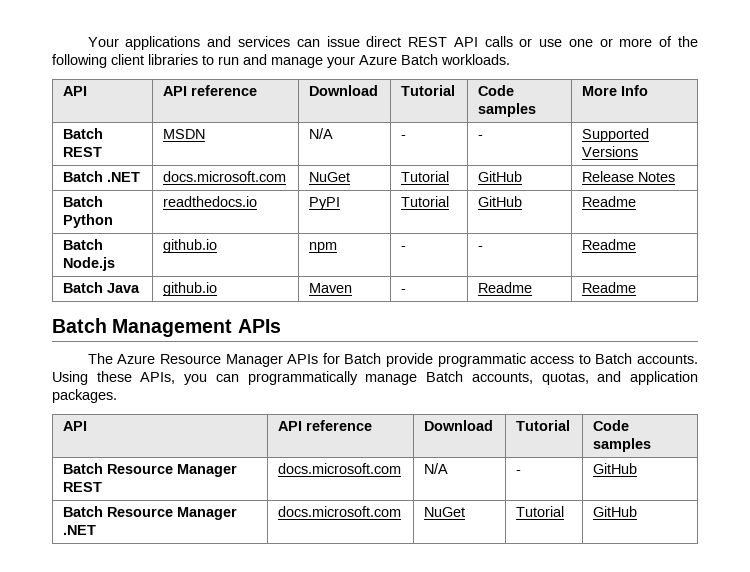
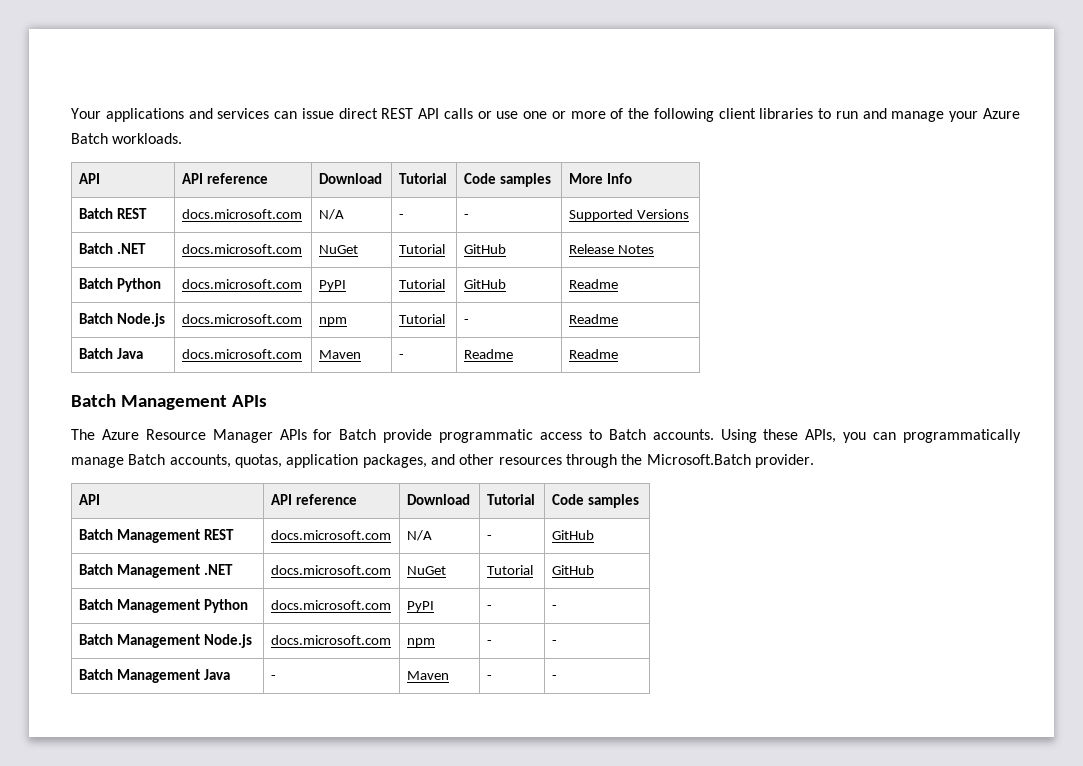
[162,129,205,139] MSDN -> [181,209,302,219] docs.microsoft.com
[162,196,257,207] readthedocs.io -> [181,279,302,289] docs.microsoft.com
[162,239,217,253] [308,242,337,253] [400,246,406,250] github.io | npm | - -> [181,314,302,324] [318,317,347,326] [398,314,445,324] docs.microsoft.com | npm | Tutorial
[162,282,217,296] github.io -> [181,349,302,359] docs.microsoft.com
[597,371,699,385] [52,389,117,403] and application packages. -> [286,454,814,468] application packages, and other resources through the Microsoft.Batch provider.
[106,464,237,477] Resource Manager -> [116,529,200,543] Management
[106,507,237,520] [62,525,96,535] [277,506,401,517] [423,507,465,517] [515,506,564,517] [592,506,637,517] Resource Manager .NET | docs.microsoft.com | NuGet | Tutorial | GitHub -> [116,564,233,578] [270,565,391,575] [406,566,446,575] [486,565,533,575] [551,565,594,575] [78,599,248,613] [270,600,391,610] [406,601,434,612] [486,605,492,610] [551,605,557,610] [78,634,252,648] [270,635,391,645] [406,638,435,647] [486,640,492,645] [551,640,557,645] [78,669,230,683] [270,675,276,680] [406,671,449,680] [486,675,492,680] [551,675,557,680] Management .NET | docs.microsoft.com | NuGet | Tutorial | GitHub // Batch Management Python | docs.microsoft.com | PyPI | - | - // Batch Management Node.js | docs.microsoft.com | npm | - | - // Batch Management Java | - | Maven | - | -

